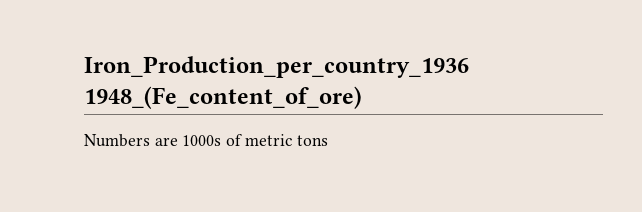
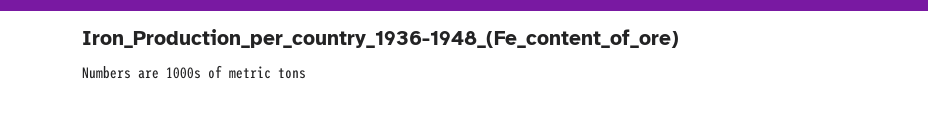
[84,56,469,78] [84,86,362,109] Iron_Production_per_country_1936 1948_(Fe_content_of_ore) -> [82,29,679,48] Iron_Production_per_country_1936-1948_(Fe_content_of_ore)

